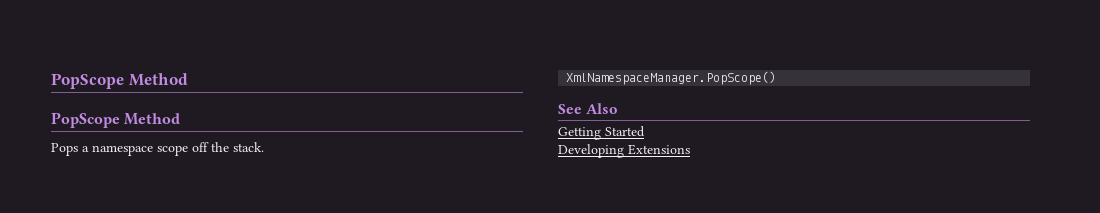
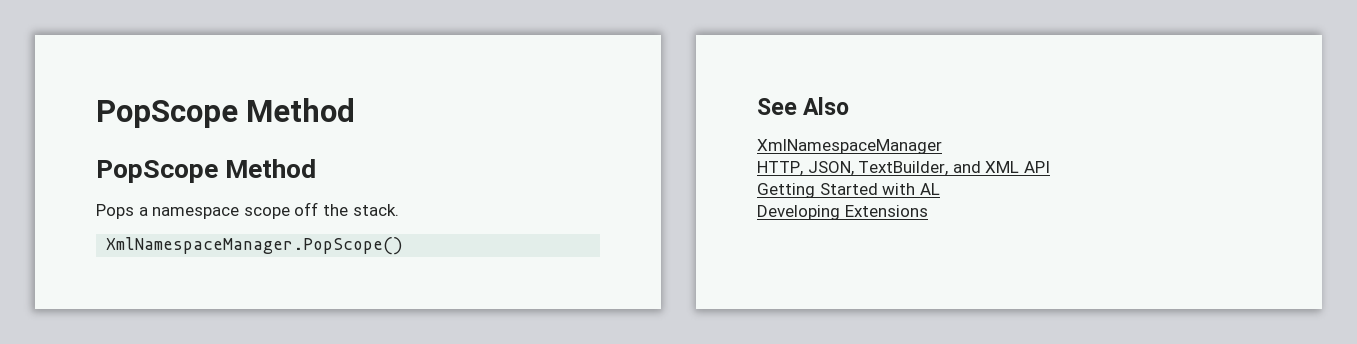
(619, 108) none -> [757,139,942,154] [757,161,1050,176] // XmlNamespaceManager // HTTP, JSON, TextBuilder, and XML API
(645, 131) none -> [882,183,940,195] with AL

